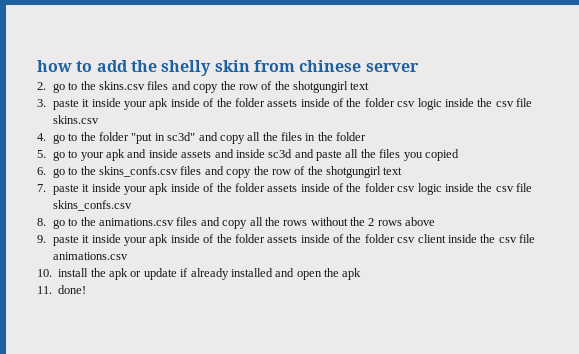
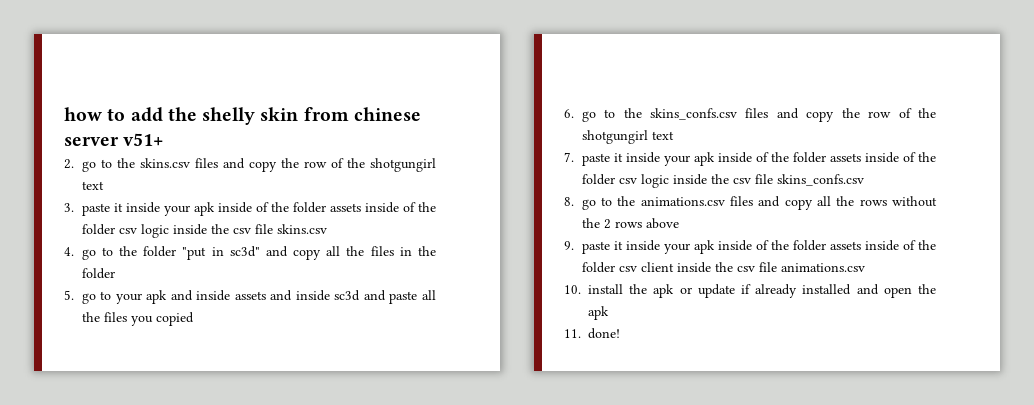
(419, 67) none -> [123,133,164,146] v51+

